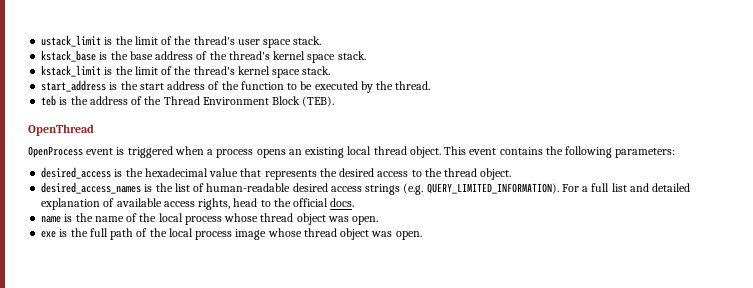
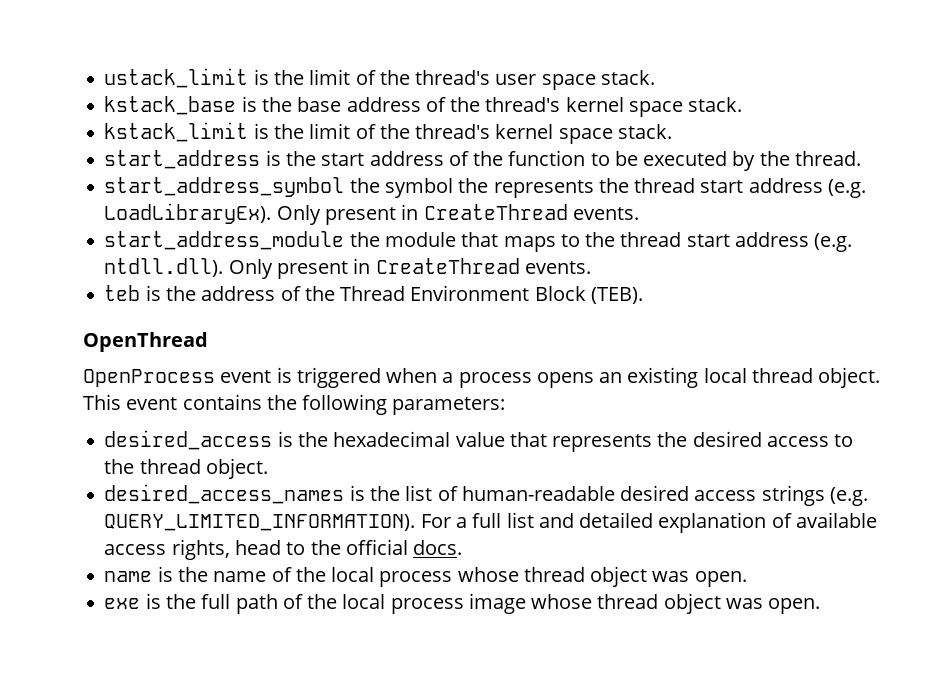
(431, 85) none -> [104,177,866,198] [104,203,639,225] [104,231,853,252] [104,258,591,279] // start_address_symbol the symbol the represents the thread start address (e.g. LoadLibraryEx). Only present in CreateThread events. // start_address_module the module that maps to the thread start address (e.g. ntdll.dll). Only present in CreateThread events.

